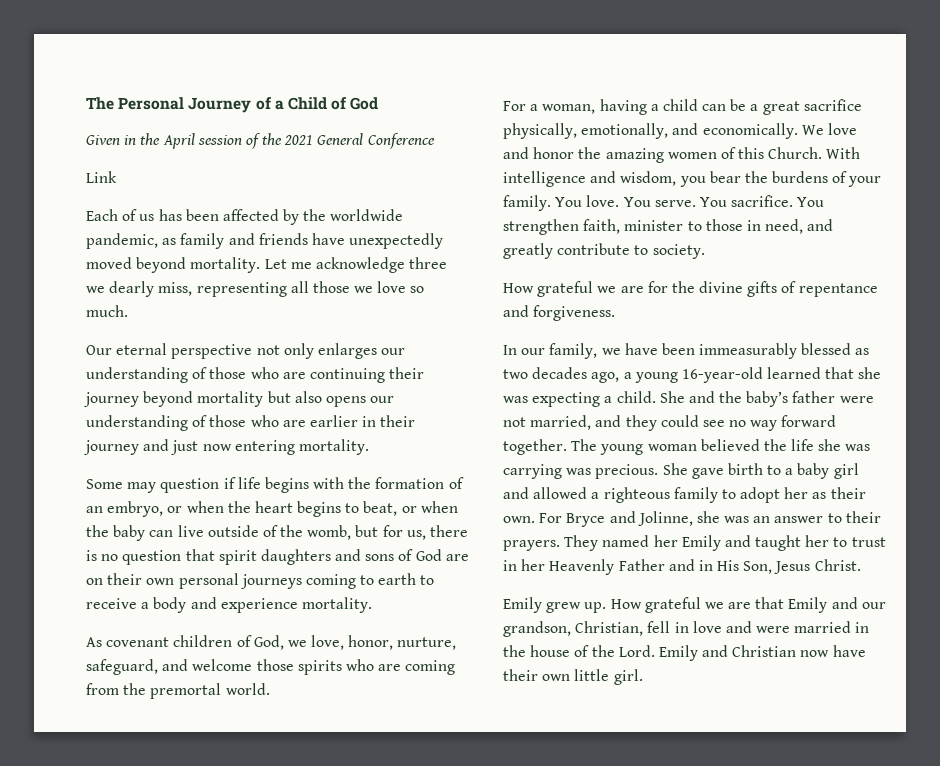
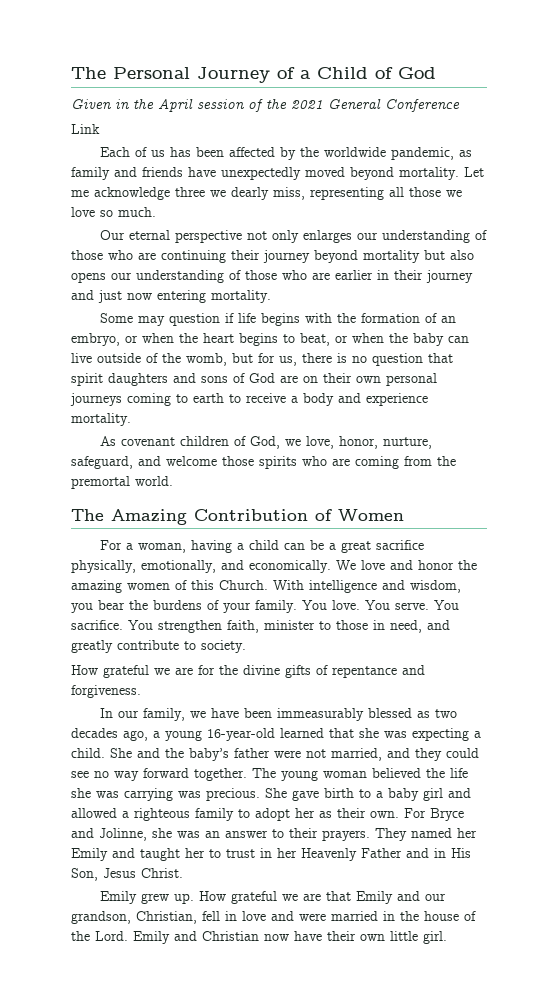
(270, 689) none -> [71,509,404,525] // The Amazing Contribution of Women

